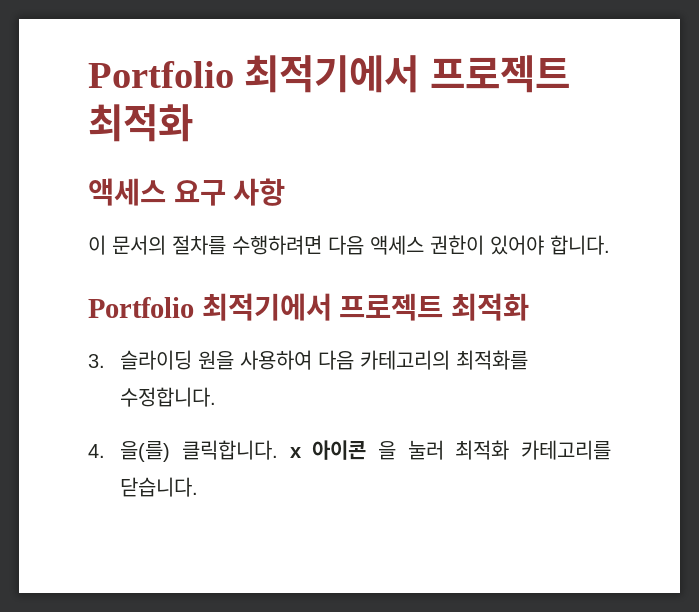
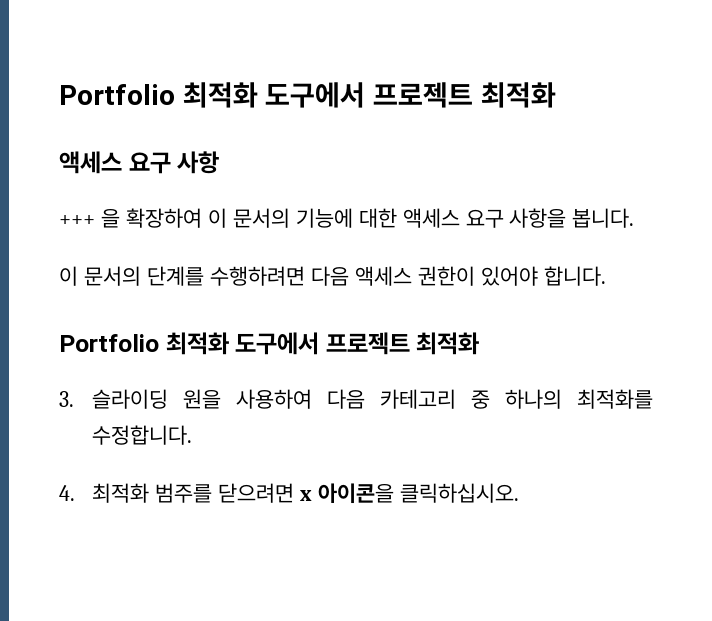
[88,55,420,93] Portfolio 최적기에서 -> [59,82,366,108] Portfolio 최적화 도구에서
[88,235,226,255] 이 문서의 절차를 -> [59,208,635,228] [59,266,204,286] +++ 을 확장하여 이 문서의 기능에 대한 액세스 요구 사항을 봅니다. // 이 문서의 단계를
[201,293,332,321] 최적기에서 -> [165,332,320,355] 최적화 도구에서
[360,350,451,370] 카테고리의 -> [380,389,563,409] 카테고리 중 하나의
[120,440,611,462] [120,477,199,497] 을(를) 클릭합니다. x 아이콘 을 눌러 최적화 카테고리를 닫습니다. -> [92,483,519,504] 최적화 범주를 닫으려면 x 아이콘을 클릭하십시오.

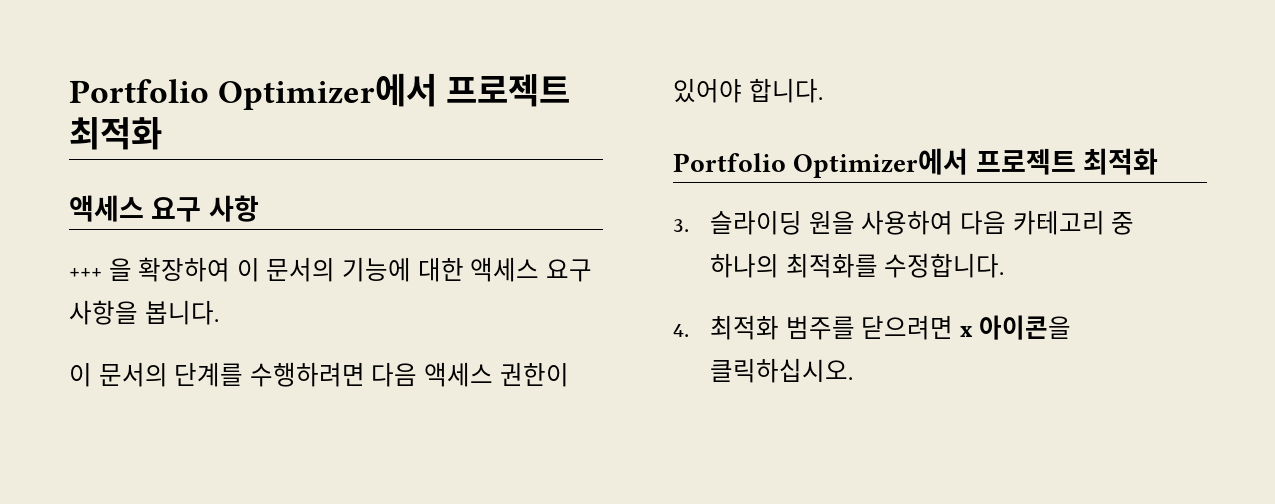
[59,82,366,108] Portfolio 최적화 도구에서 -> [69,73,438,110] Portfolio Optimizer에서
[165,332,320,355] 최적화 도구에서 -> [793,148,969,178] Optimizer에서

